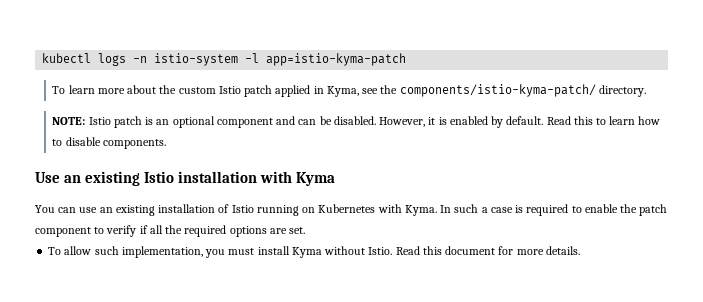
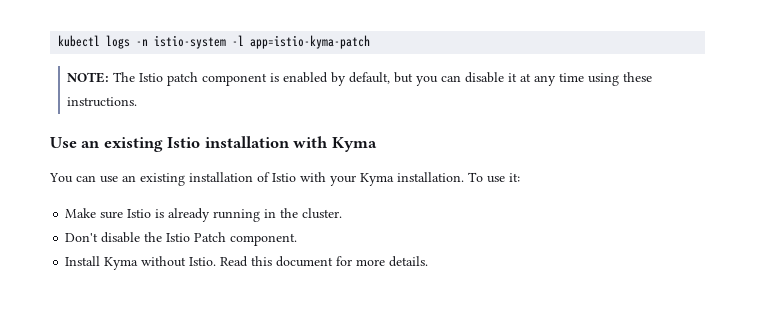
[52,84,646,97] [52,116,661,128] [52,137,166,149] To learn more about the custom Istio patch applied in Kyma, see the components/istio-kyma-patch/ directory. // NOTE: Istio patch is an optional component and can be disabled. However, it is enabled by default. Read this to learn how to disable components. -> [67,72,653,86] [67,97,138,107] NOTE: The Istio patch component is enabled by default, but you can disable it at any time using these instructions.
[256,204,668,216] [35,225,306,237] [48,246,290,258] running on Kubernetes with Kyma. In such a case is required to enable the patch component to verify if all the required options are set. // To allow such implementation, you must install -> [300,172,520,186] [65,208,343,222] [65,232,298,246] [65,256,101,266] with your Kyma installation. To use it: // Make sure Istio is already running in the cluster. // Don't disable the Istio Patch component. // Install

